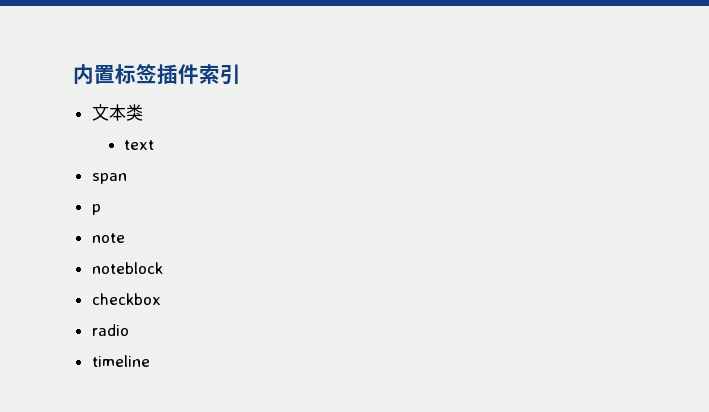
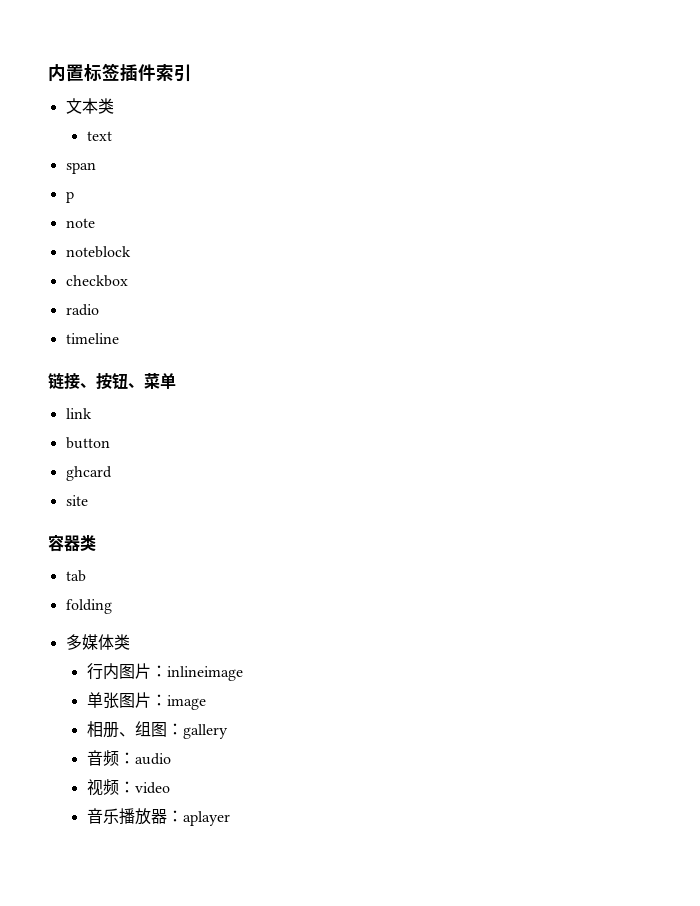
(150, 361) none -> [48,372,176,390] [65,408,92,419] [65,437,110,449] [65,466,112,481] [65,495,88,506] [48,534,96,552] [65,570,86,582] [65,599,112,614] [65,634,130,650] [86,663,243,681] [86,692,206,710] [86,721,228,739] [86,750,171,766] [86,779,170,796] [86,808,230,826] // 链接、按钮、菜单 // link // button // ghcard // site // 容器类 // tab // folding // 多媒体类 // 行内图片：inlineimage // 单张图片：image // 相册、组图：gallery // 音频：audio // 视频：video // 音乐播放器：aplayer

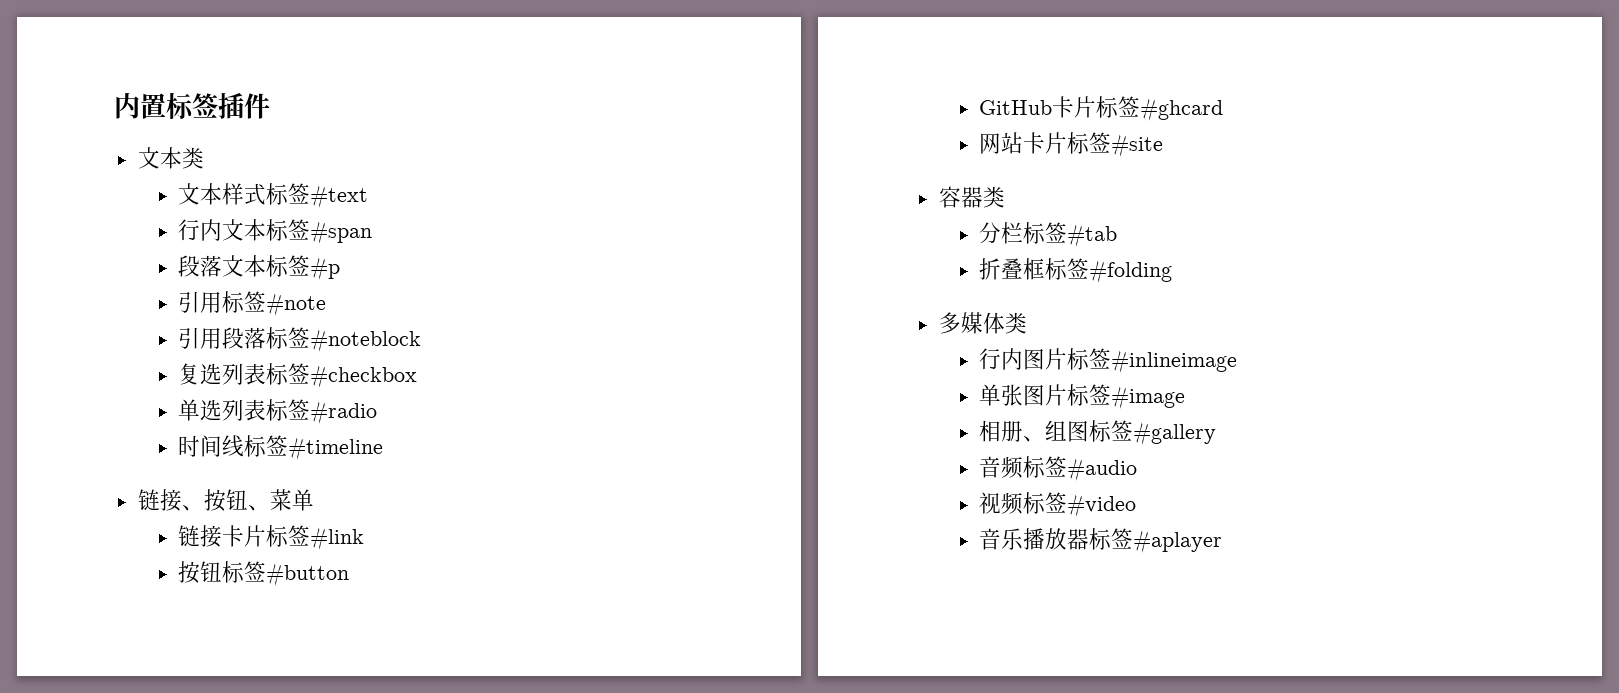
[156,63,192,82] 索引 -> (270, 106) none
[86,131,112,141] [65,162,96,174] [65,191,74,203] [65,218,95,228] [65,246,131,258] [65,275,128,287] [65,304,99,316] [65,333,119,344] [48,372,176,390] [65,408,92,419] [65,437,110,449] [65,466,112,481] [65,495,88,506] [48,534,96,552] [65,570,86,582] [65,599,112,614] text // span // p // note // noteblock // checkbox // radio // timeline // 链接、按钮、菜单 // link // button // ghcard // site // 容器类 // tab // folding -> [177,183,368,208] [177,219,372,244] [177,255,340,280] [177,291,326,316] [177,327,421,352] [177,363,417,388] [177,399,377,424] [177,435,383,460] [137,489,314,512] [177,525,364,550] [177,561,349,586] [978,96,1223,121] [978,132,1163,157] [938,186,1005,208] [978,222,1117,247] [978,258,1172,283] 文本样式标签#text // 行内文本标签#span // 段落文本标签#p // 引用标签#note // 引用段落标签#noteblock // 复选列表标签#checkbox // 单选列表标签#radio // 时间线标签#timeline // 链接、按钮、菜单 // 链接卡片标签#link // 按钮标签#button // GitHub卡片标签#ghcard // 网站卡片标签#site // 容器类 // 分栏标签#tab // 折叠框标签#folding
[150,665,243,681] ：inlineimage -> [1066,348,1237,373] 标签#inlineimage
[150,694,206,710] ：image -> [1066,384,1185,409] 标签#image
[166,723,228,739] ：gallery -> [1088,420,1216,445] 标签#gallery
[118,752,171,765] ：audio -> [1022,456,1137,481] 标签#audio
[118,781,170,794] ：video -> [1022,492,1136,517] 标签#video
[166,810,230,826] ：aplayer -> [1088,528,1222,553] 标签#aplayer

